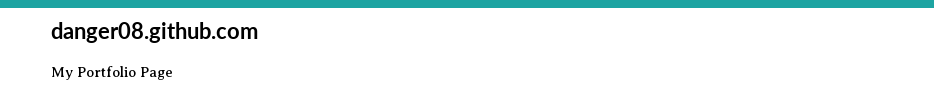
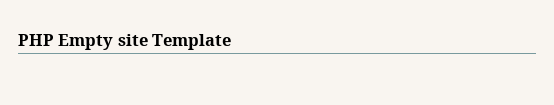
[51,22,258,43] [51,66,173,80] danger08.github.com // My Portfolio Page -> [18,34,232,50] PHP Empty site Template

